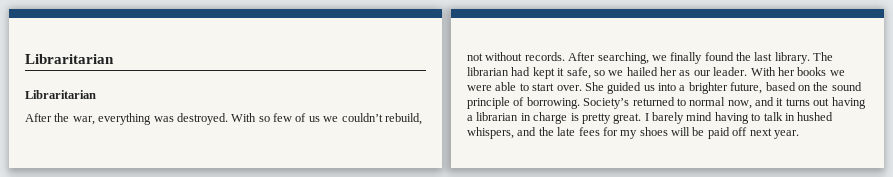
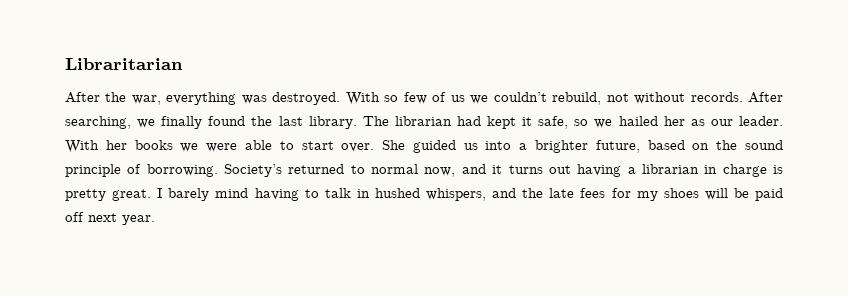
[25,54,114,64] [25,90,96,99] Libraritarian // Libraritarian -> [65,58,183,70] Libraritarian

